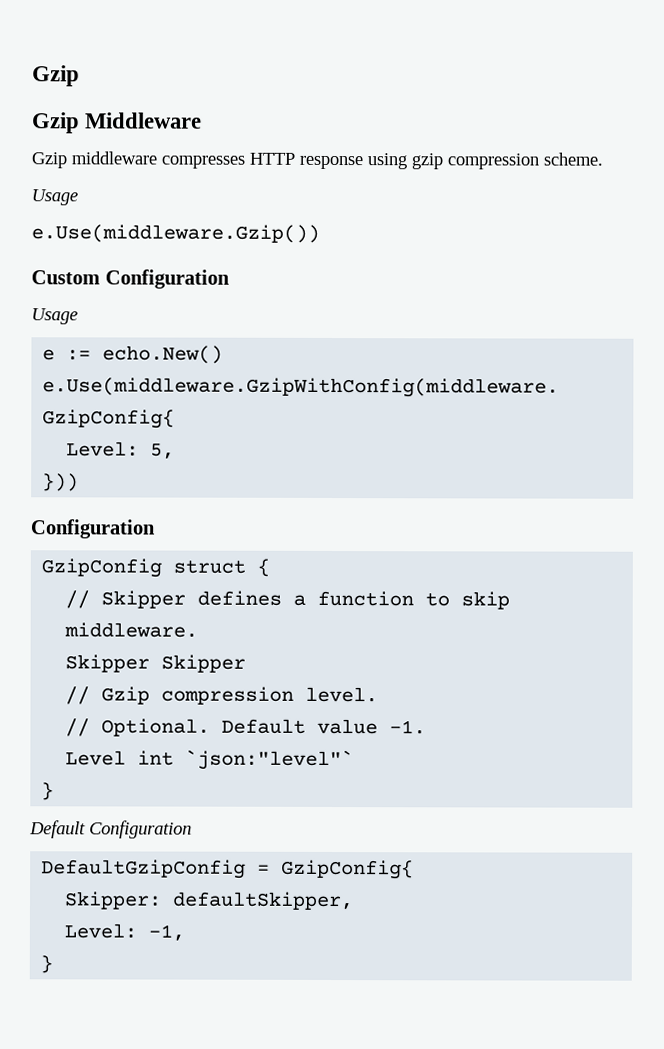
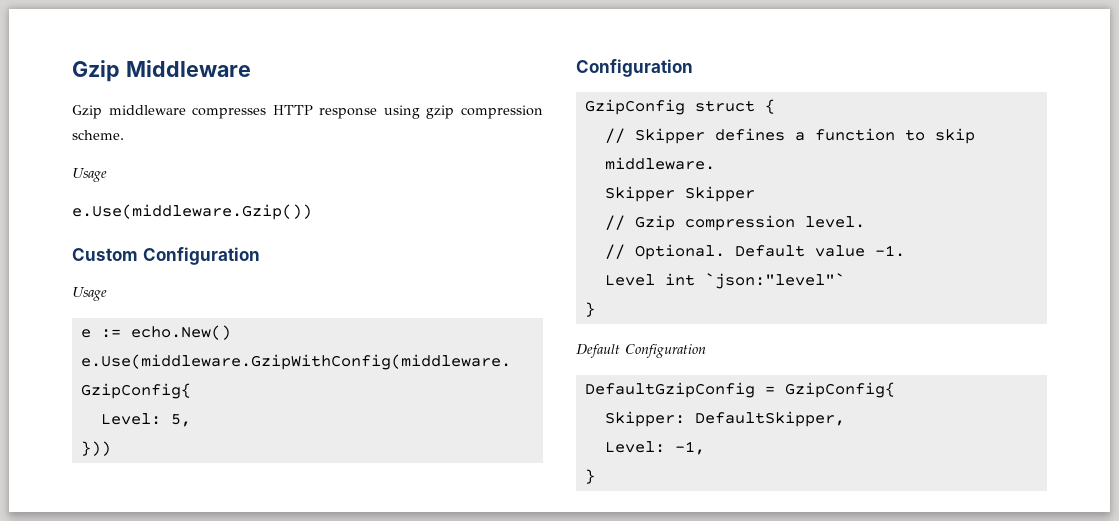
[32,65,80,87] [32,112,80,134] Gzip // Gzip -> [72,60,120,82] Gzip
[172,891,355,911] defaultSkipper, -> [694,411,845,427] DefaultSkipper,

